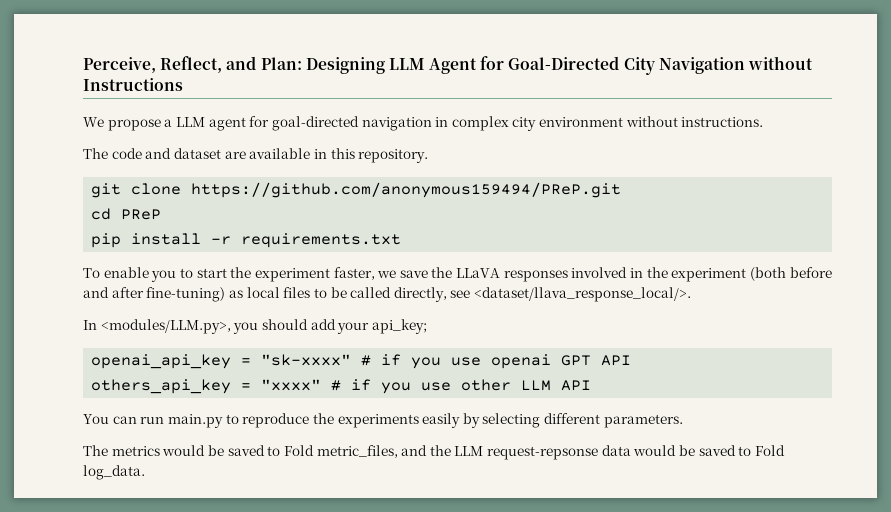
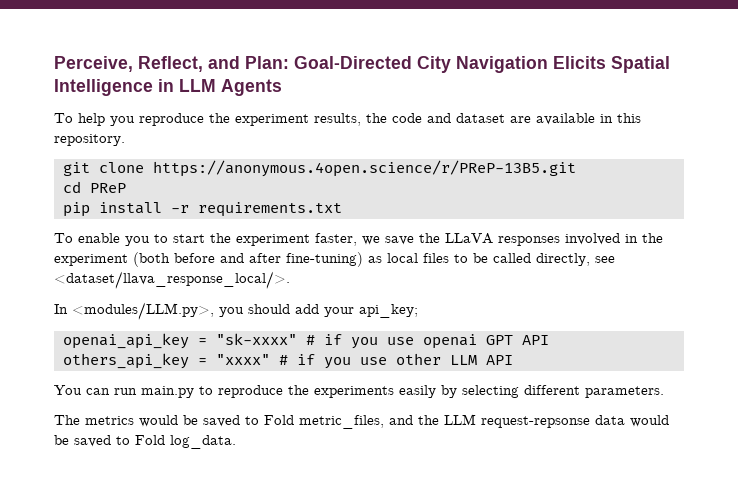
[305,56,814,75] [83,78,183,91] [83,116,764,131] [83,148,108,159] Designing LLM Agent for Goal-Directed City Navigation without Instructions // We propose a LLM agent for goal-directed navigation in complex city environment without instructions. // The -> [294,56,670,73] [54,79,282,96] [54,113,387,126] Goal-Directed City Navigation Elicits Spatial Intelligence in LLM Agents // To help you reproduce the experiment results, the
[191,182,622,198] https://github.com/anonymous159494/PReP.git -> [153,160,576,177] https://anonymous.4open.science/r/PReP-13B5.git

